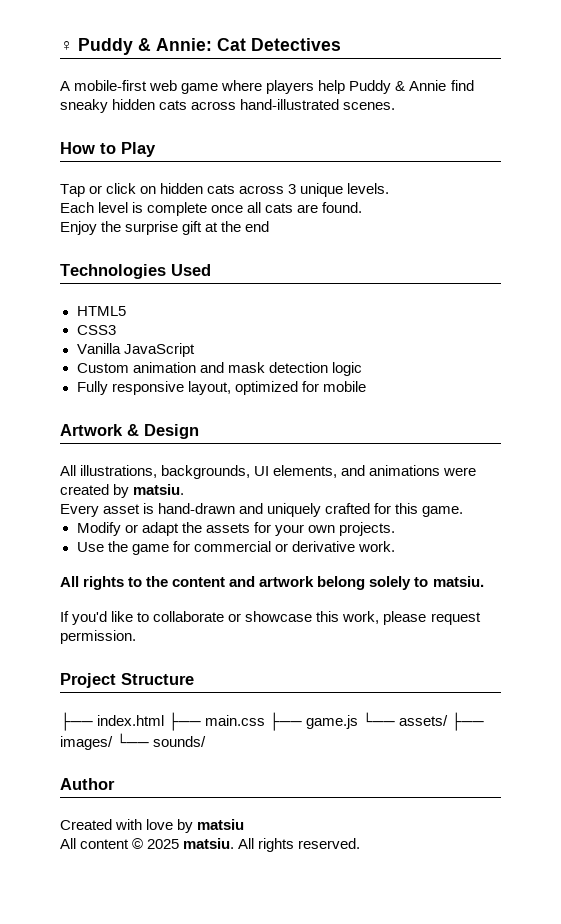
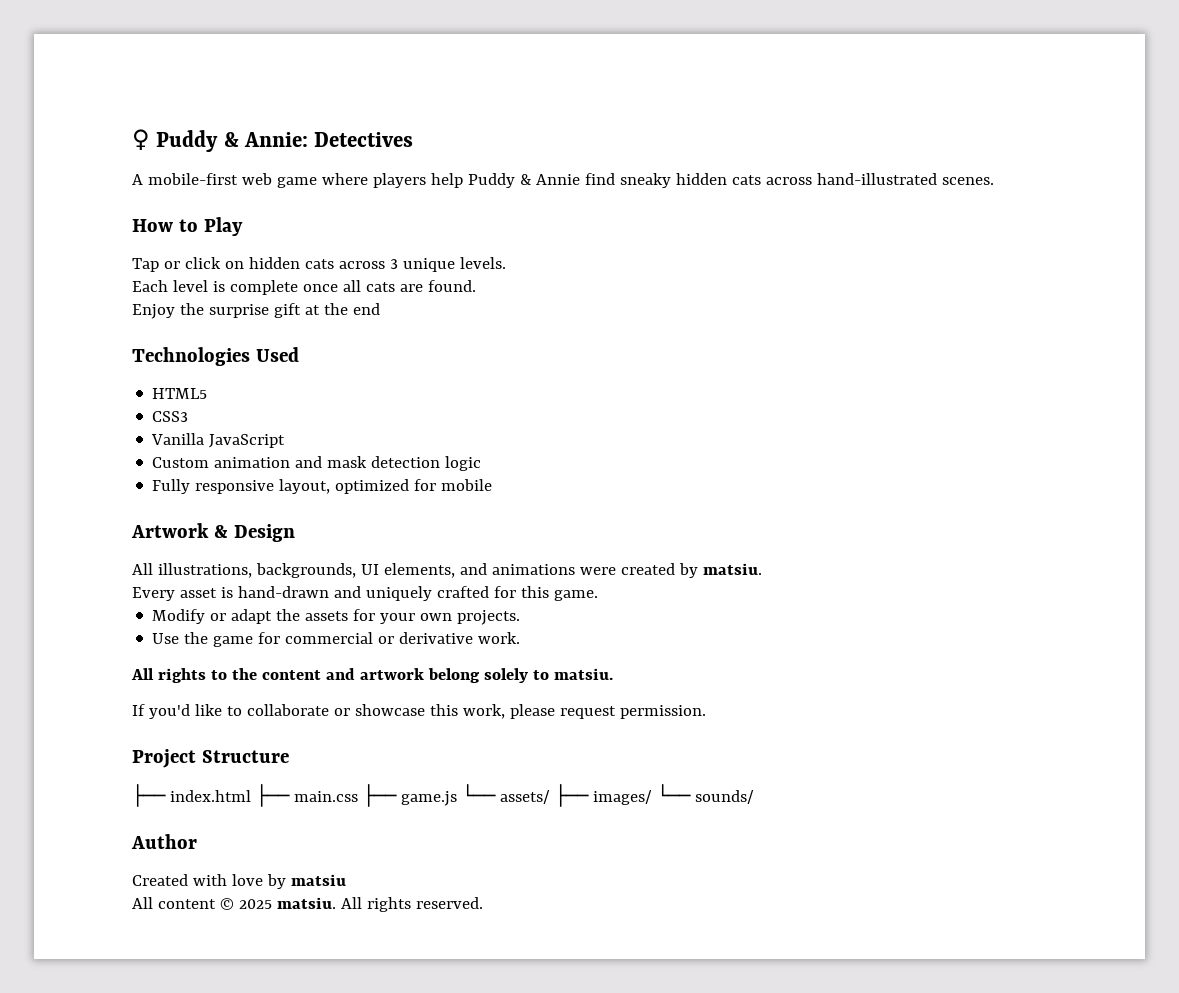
[217,38,246,51] Cat -> (309, 139) none

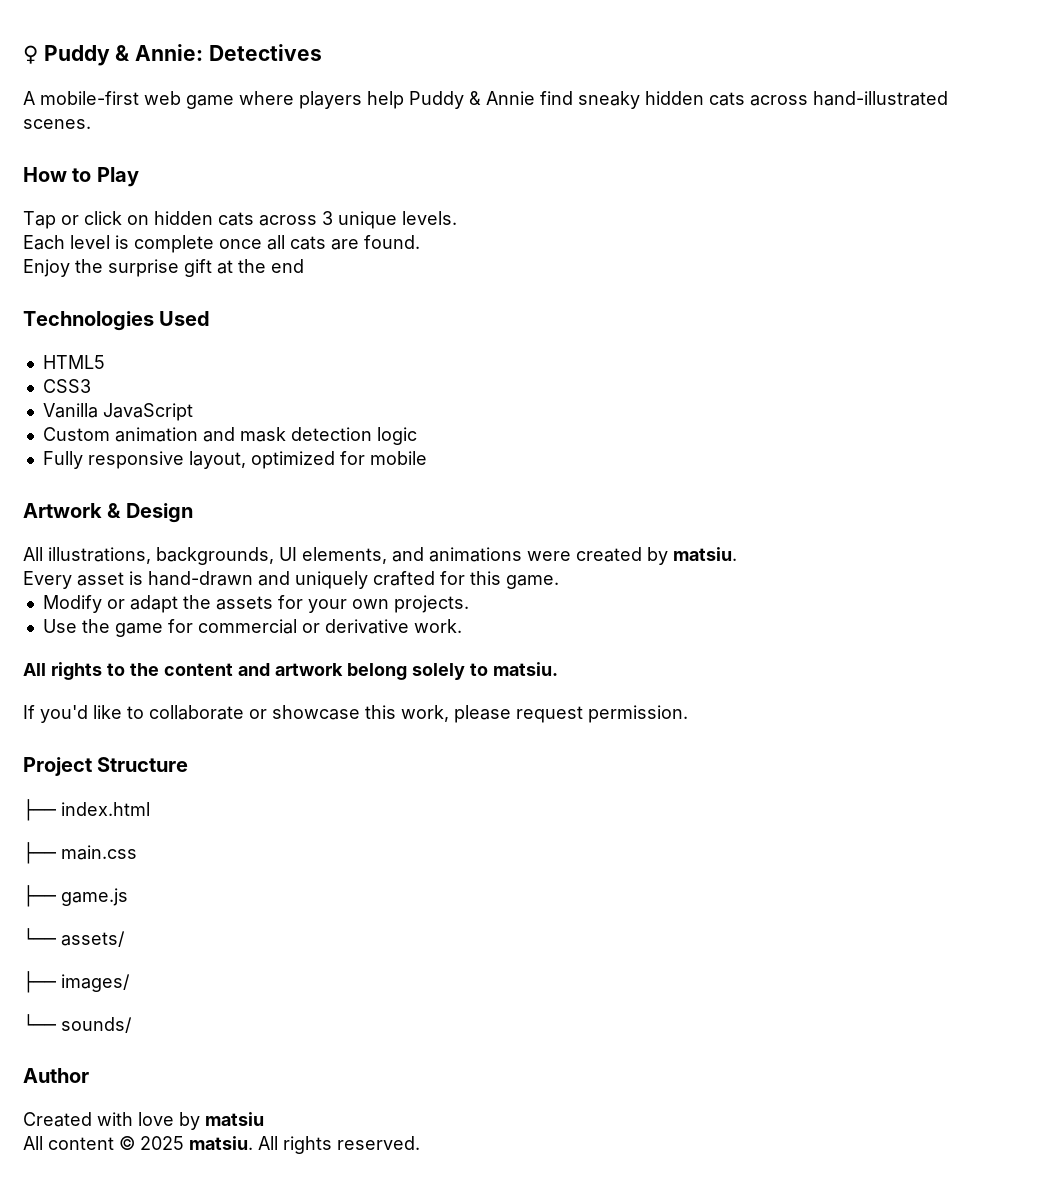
(251, 796) none -> (150, 809) //
(358, 796) none -> (137, 852) //
(457, 798) none -> (128, 897) //
(550, 797) none -> (125, 939) //
(652, 797) none -> (130, 983) //

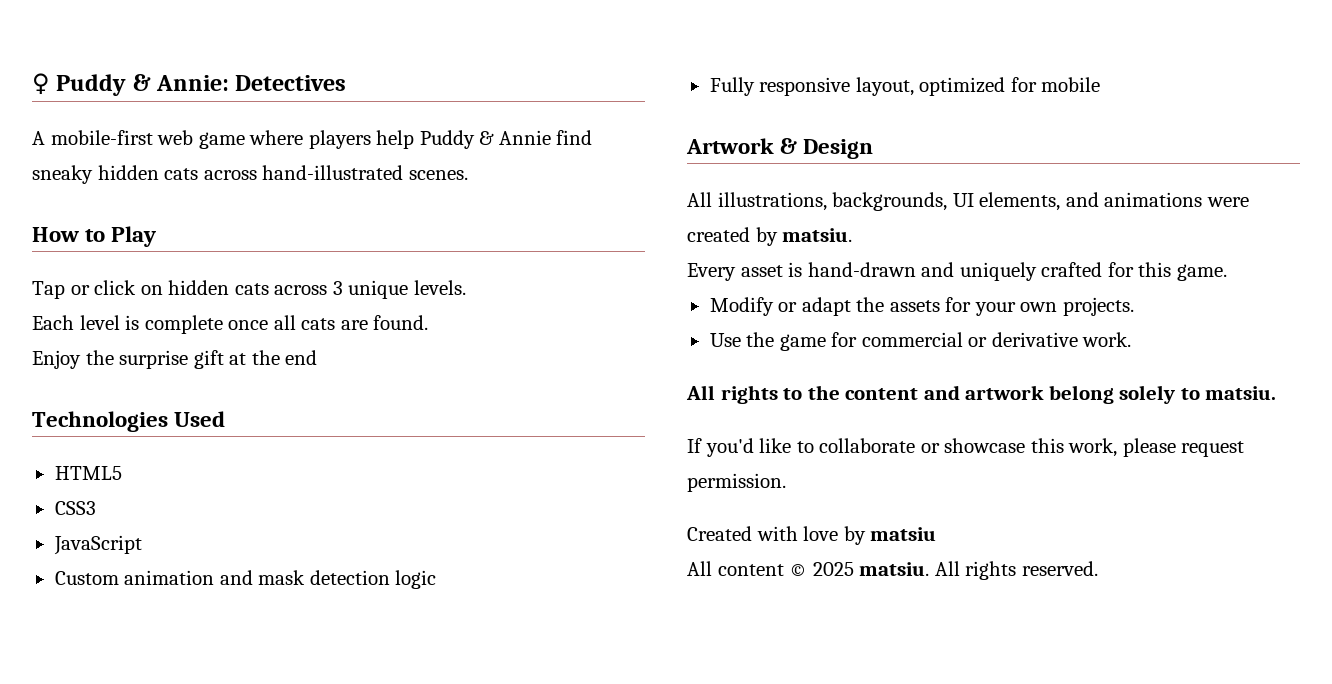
[42,403,98,418] Vanilla -> (96, 508) none
[23,757,189,776] [23,799,150,821] [23,842,137,864] [23,885,128,907] [23,928,125,947] [23,971,130,993] [23,1014,132,1033] [23,1068,89,1083] // Project Structure // ├── index.html // ├── main.css // ├── game.js // └── assets/ // ├── images/ // └── sounds/ // Author -> (786, 482) none

